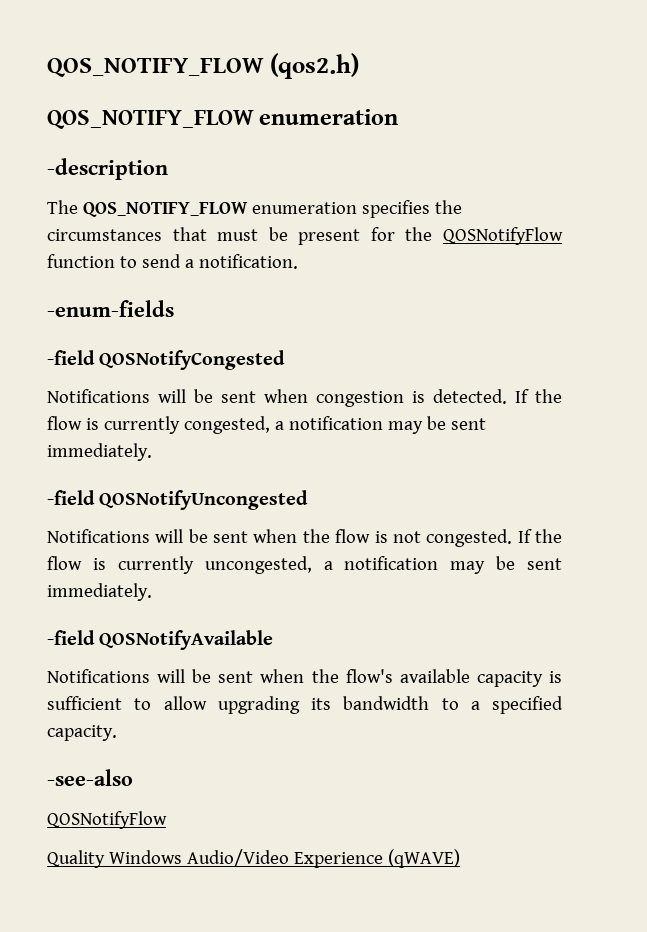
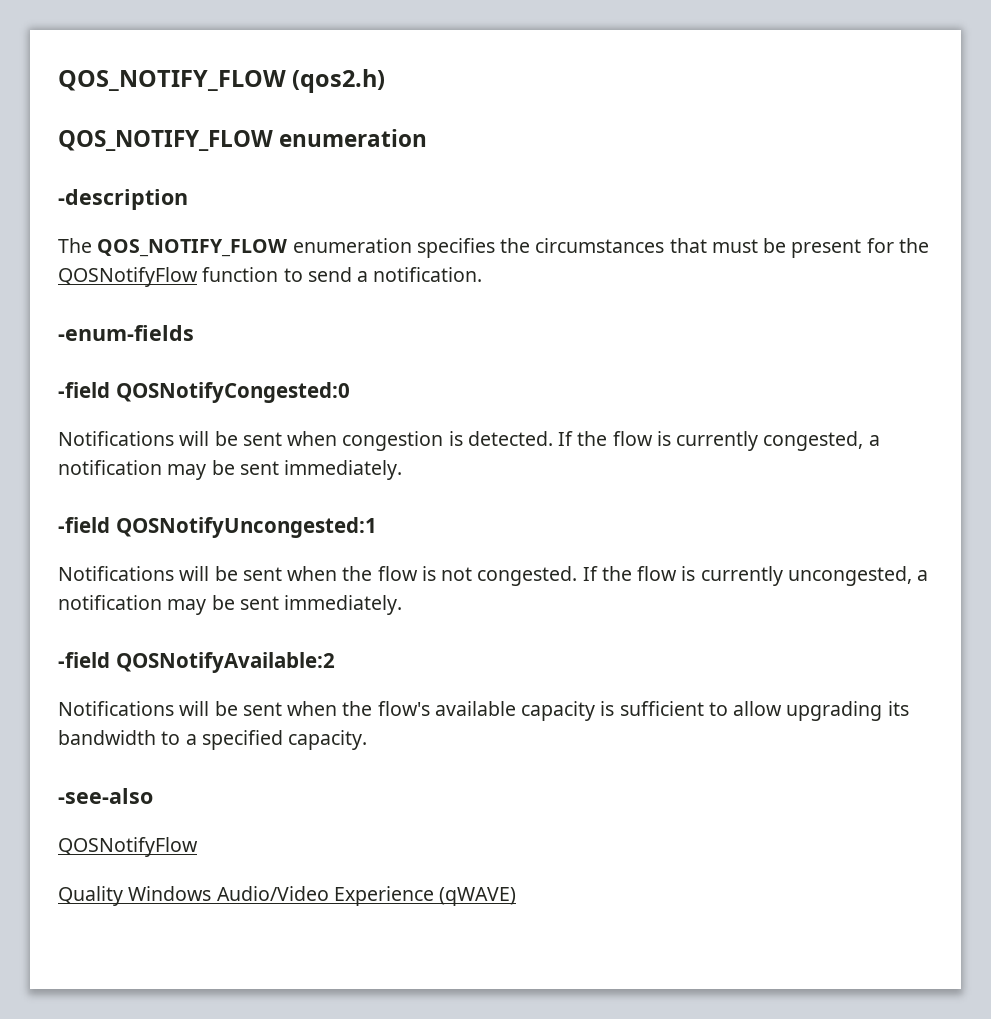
[99,350,286,370] QOSNotifyCongested -> [115,382,350,403] QOSNotifyCongested:0
[99,490,309,510] QOSNotifyUncongested -> [115,517,377,538] QOSNotifyUncongested:1
[99,630,274,650] QOSNotifyAvailable -> [115,652,335,673] QOSNotifyAvailable:2

